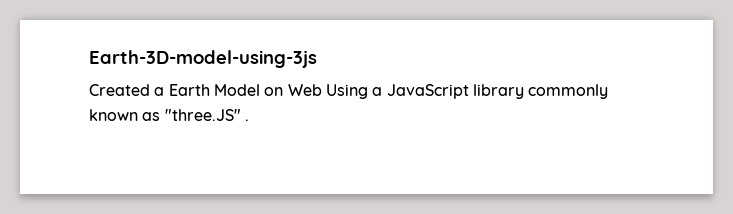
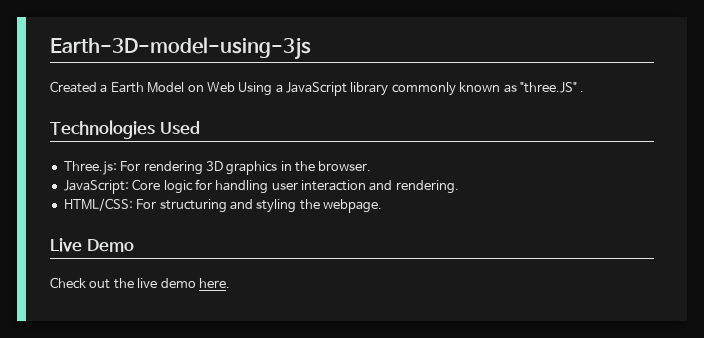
(249, 120) none -> [50,120,200,139] [63,161,372,175] [63,179,459,194] [63,198,382,213] [50,238,134,252] [50,277,230,289] // Technologies Used // Three.js: For rendering 3D graphics in the browser. // JavaScript: Core logic for handling user interaction and rendering. // HTML/CSS: For structuring and styling the webpage. // Live Demo // Check out the live demo here.

